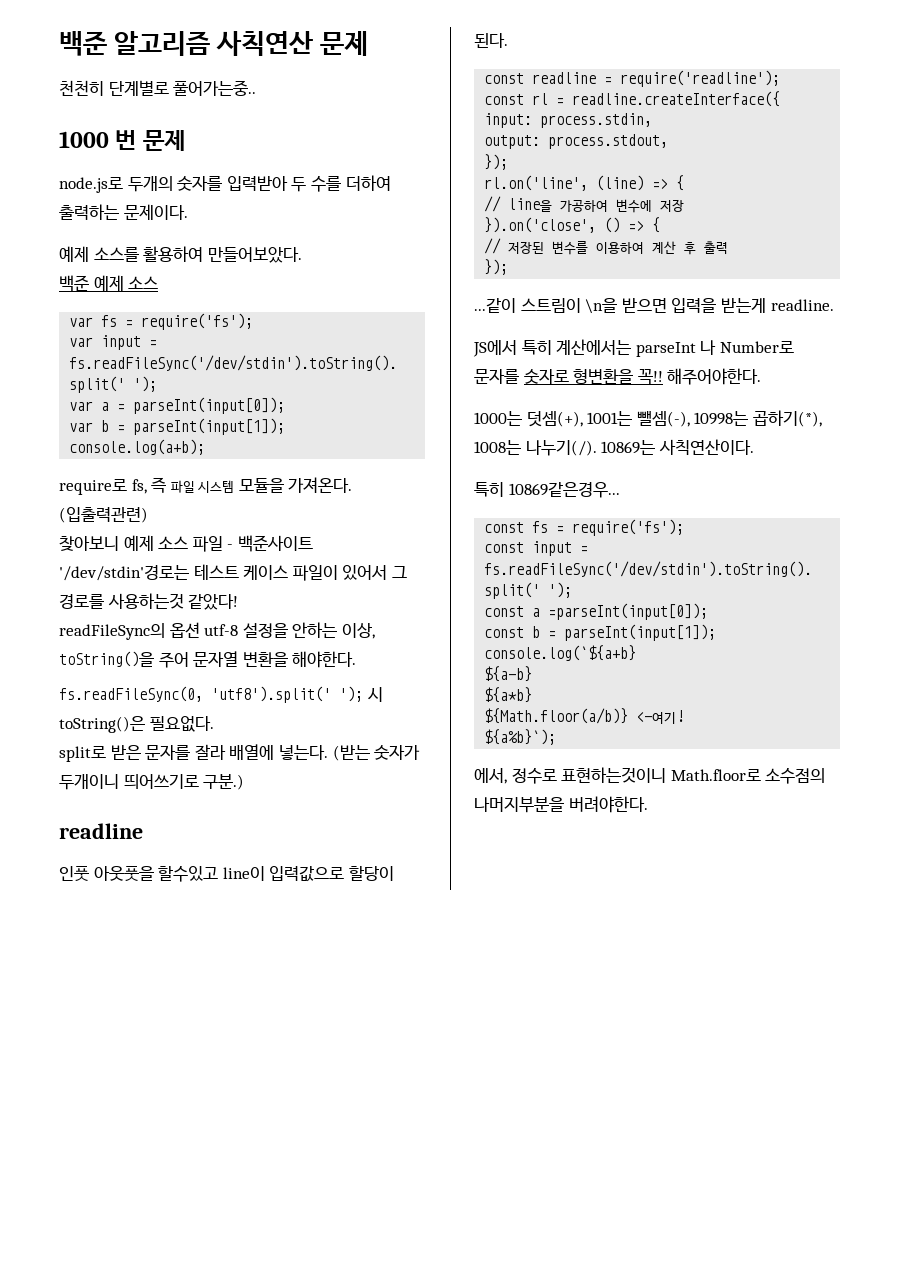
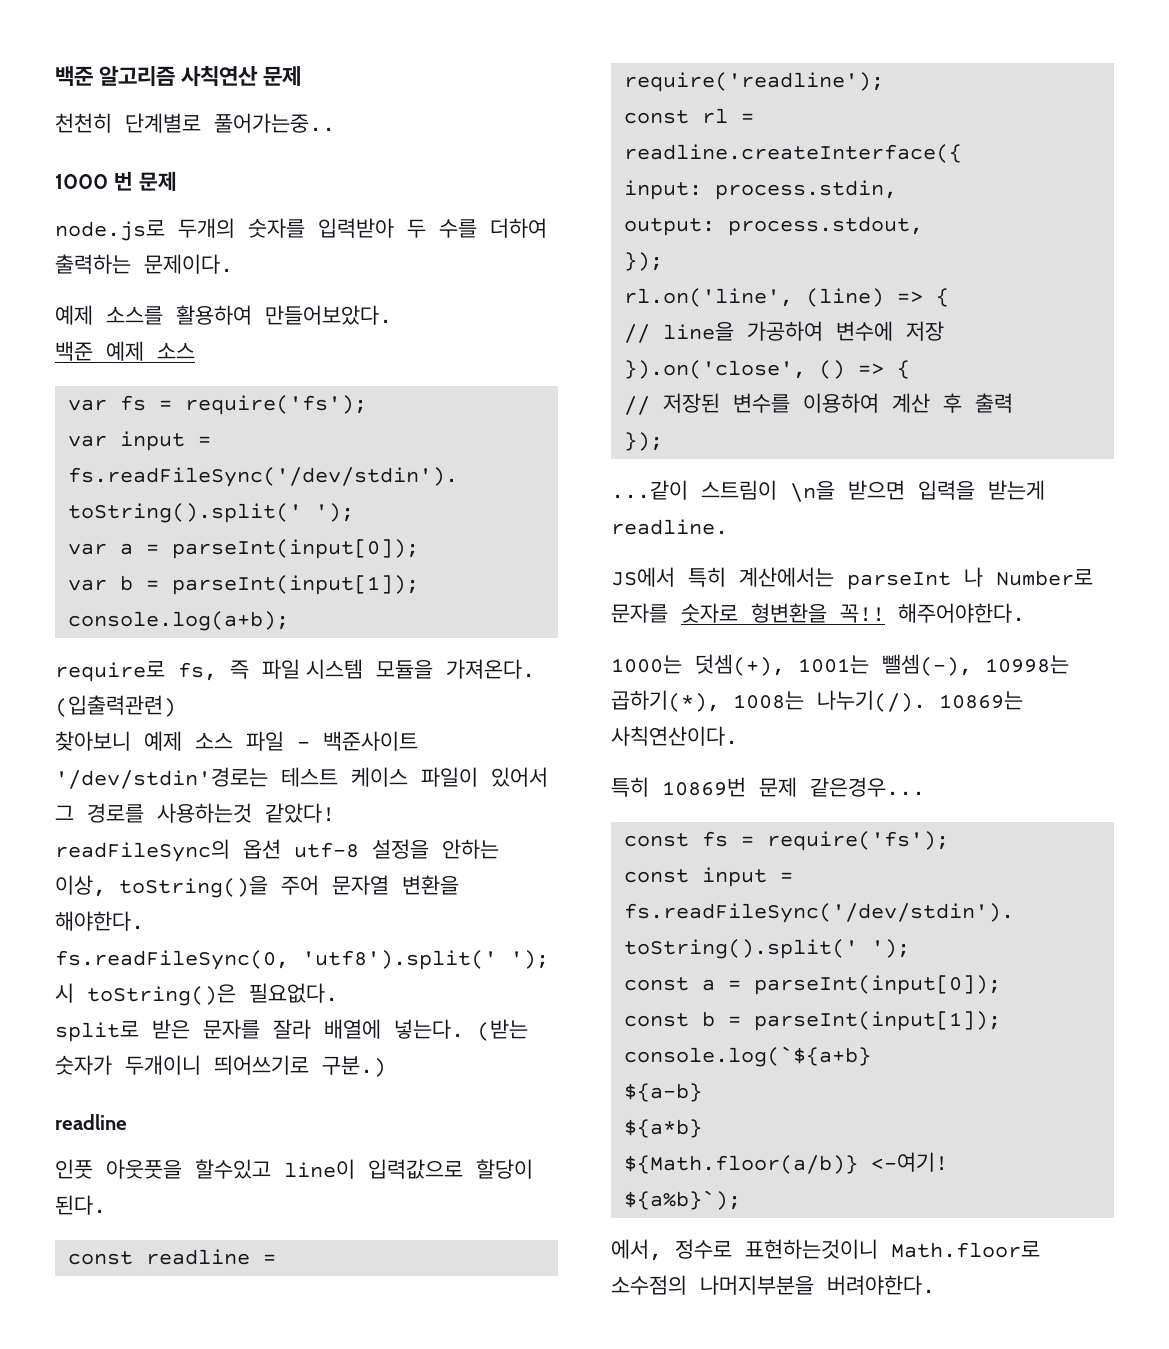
[508,482,620,498] 10869같은경우... -> [662,777,925,797] 10869번 문제 같은경우...
[548,603,709,620] =parseInt(input[0]); -> [728,975,1002,995] = parseInt(input[0]);

